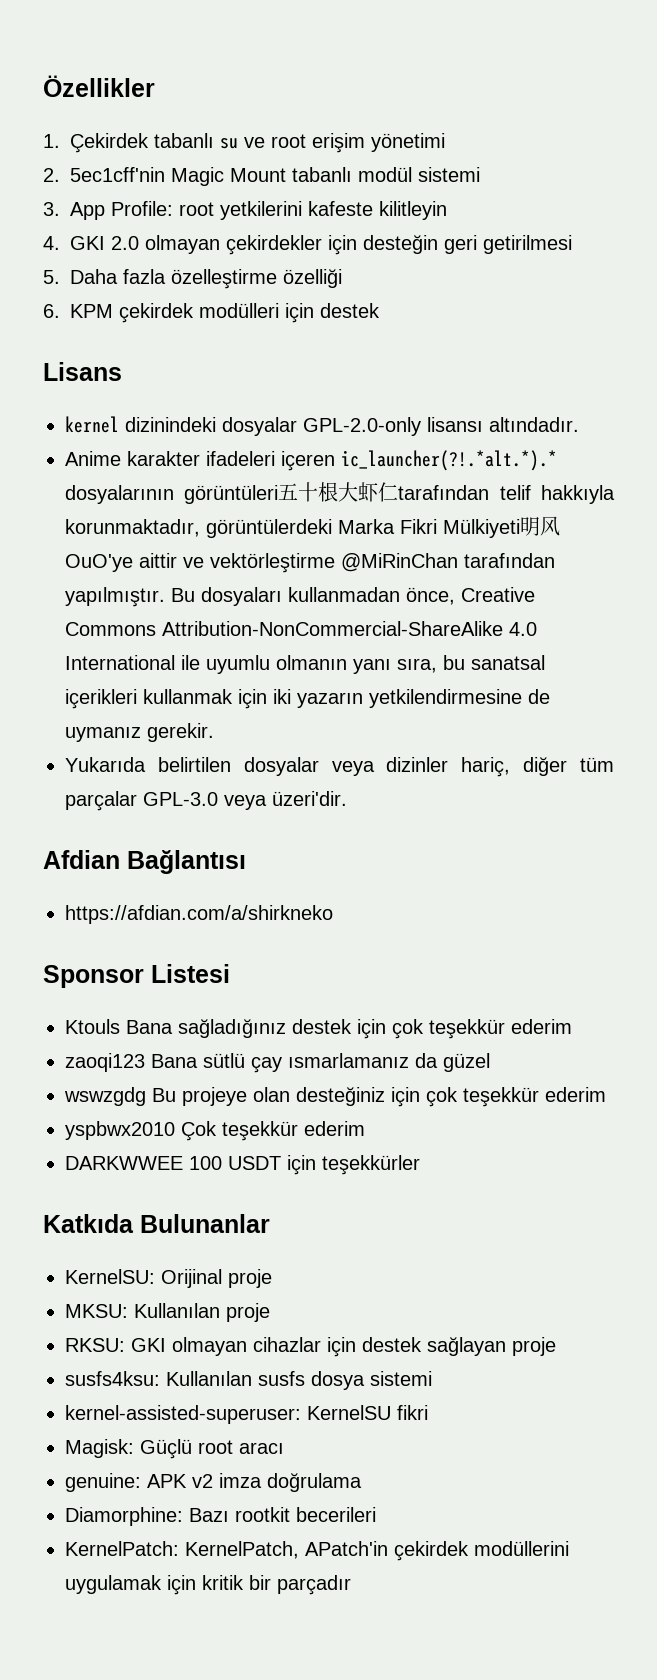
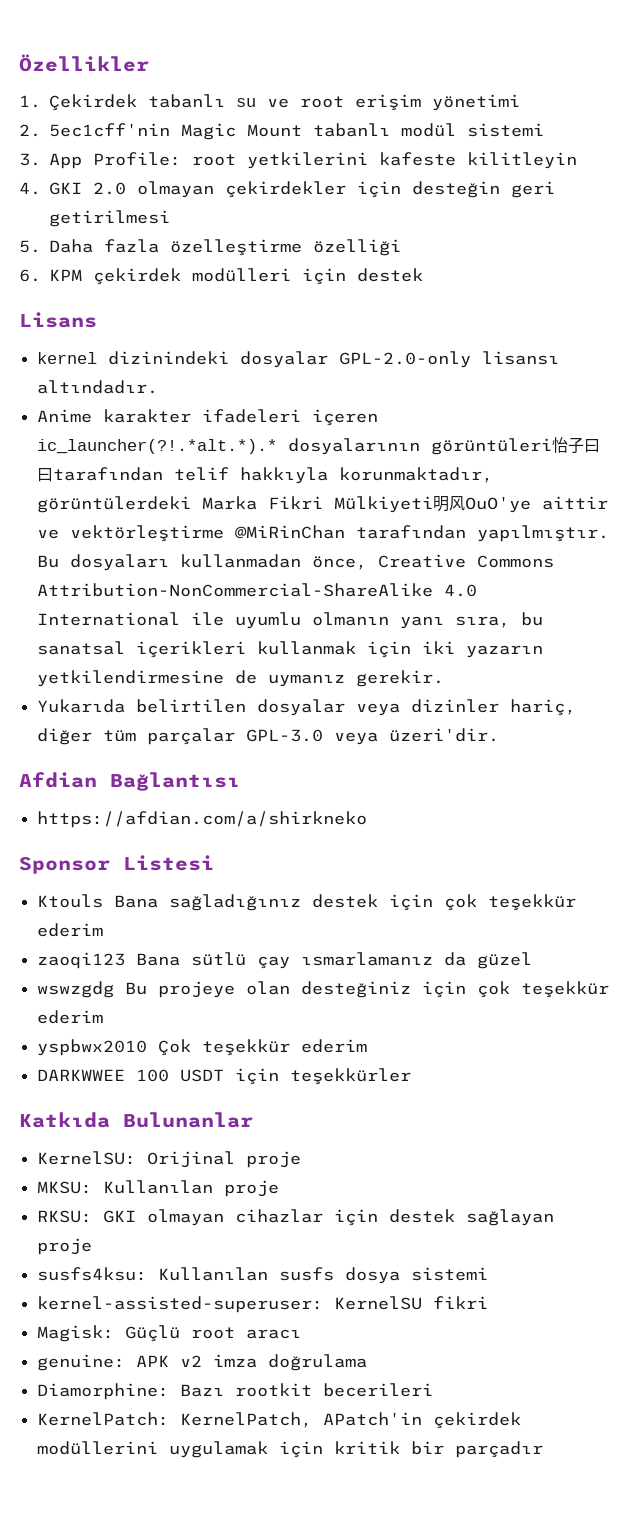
[278,482,399,502] 五十根大虾仁 -> [551,437,600,454] [36,468,53,482] 怡子曰曰

